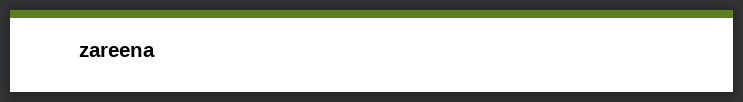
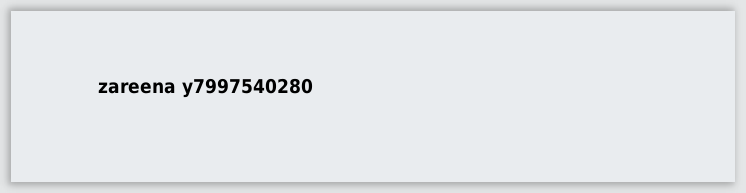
(155, 51) none -> [182,78,313,98] y7997540280

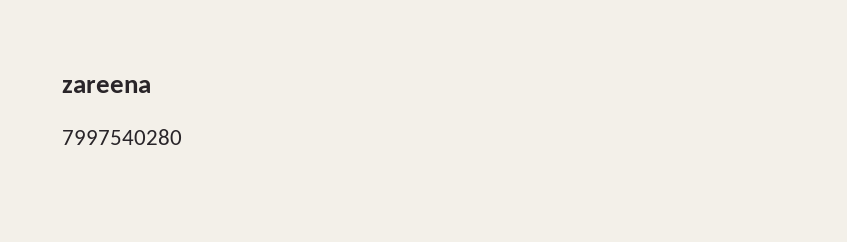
[182,78,313,98] y7997540280 -> [62,129,182,145] // 7997540280

